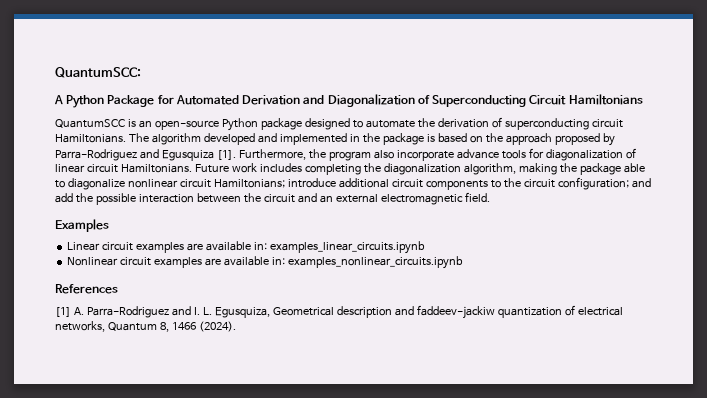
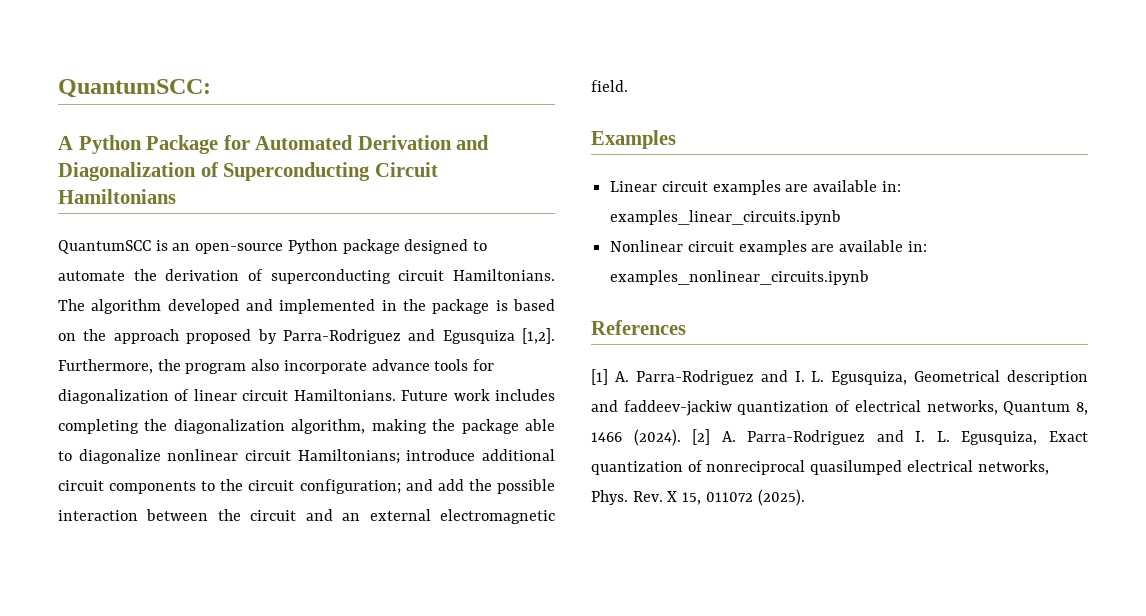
[216,150,236,160] [1]. -> [522,328,555,344] [1,2].
(236, 326) none -> [692,429,1088,445] [591,460,1049,475] [591,489,805,506] [2] A. Parra-Rodriguez and I. L. Egusquiza, Exact quantization of nonreciprocal quasilumped electrical networks, Phys. Rev. X 15, 011072 (2025).

